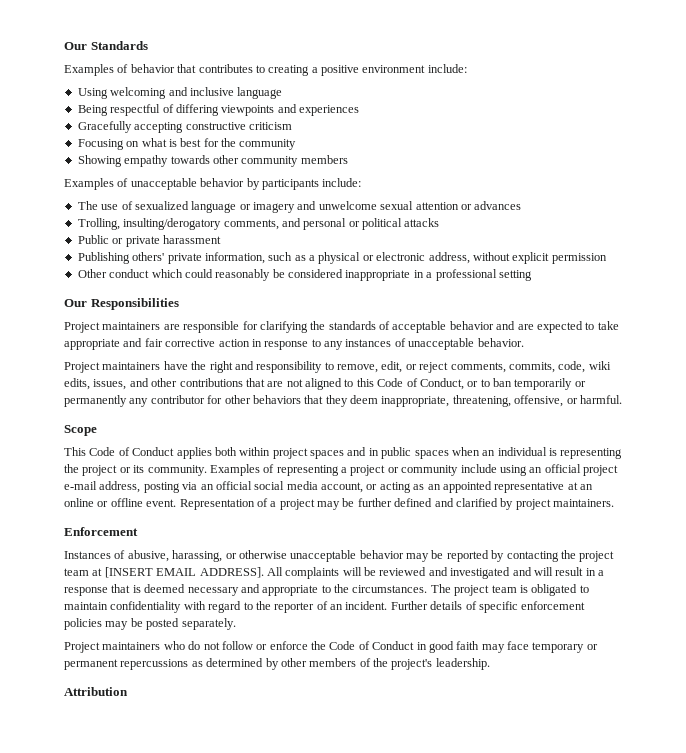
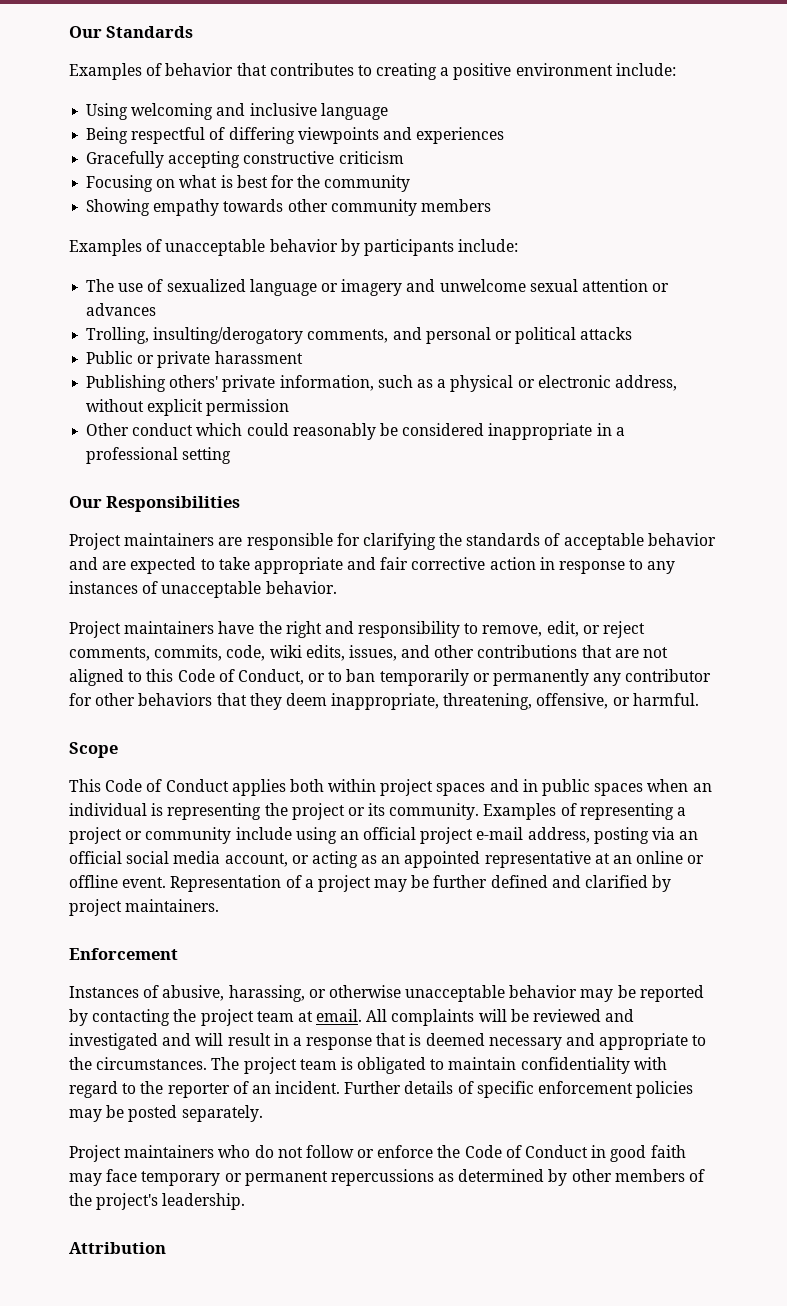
[104,567,264,578] [INSERT EMAIL ADDRESS]. -> [316,1009,363,1022] email.

